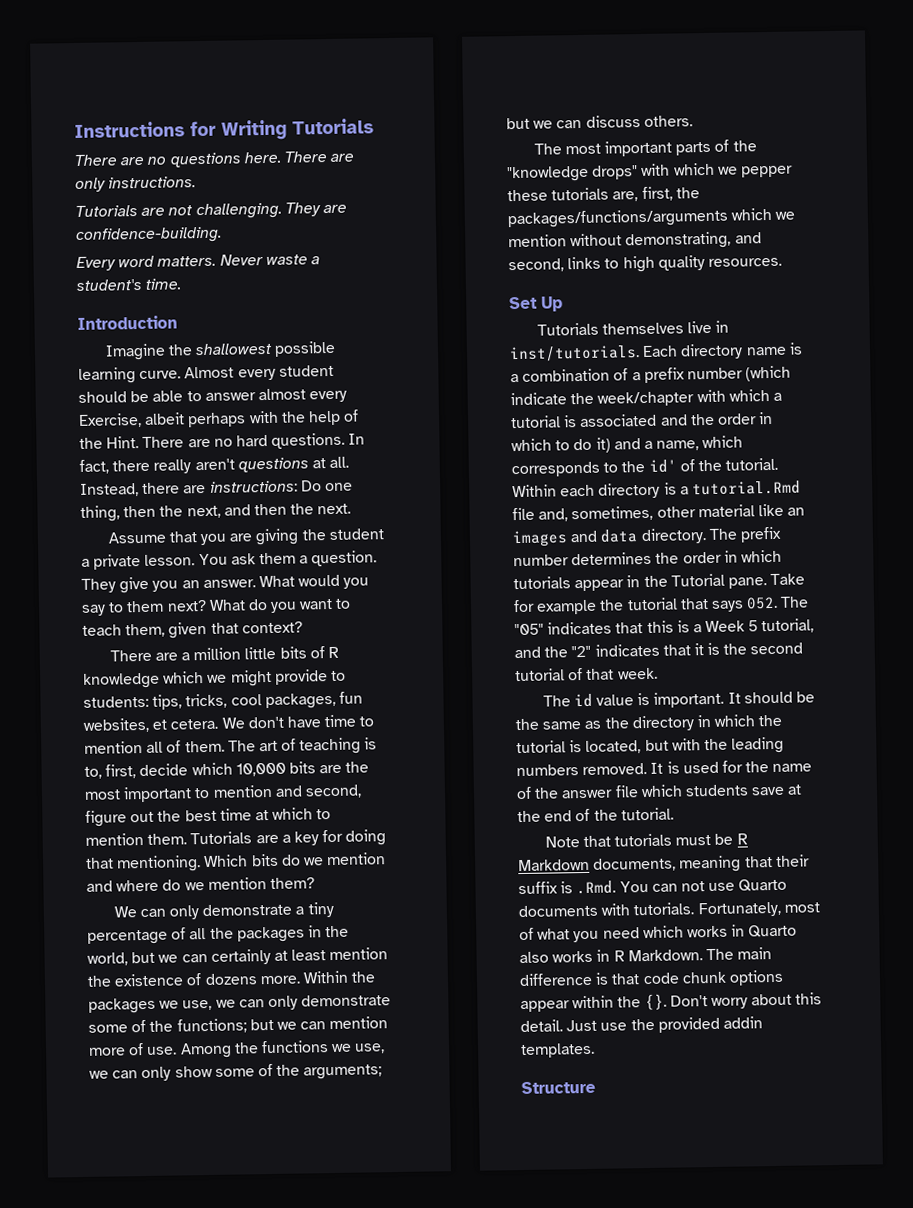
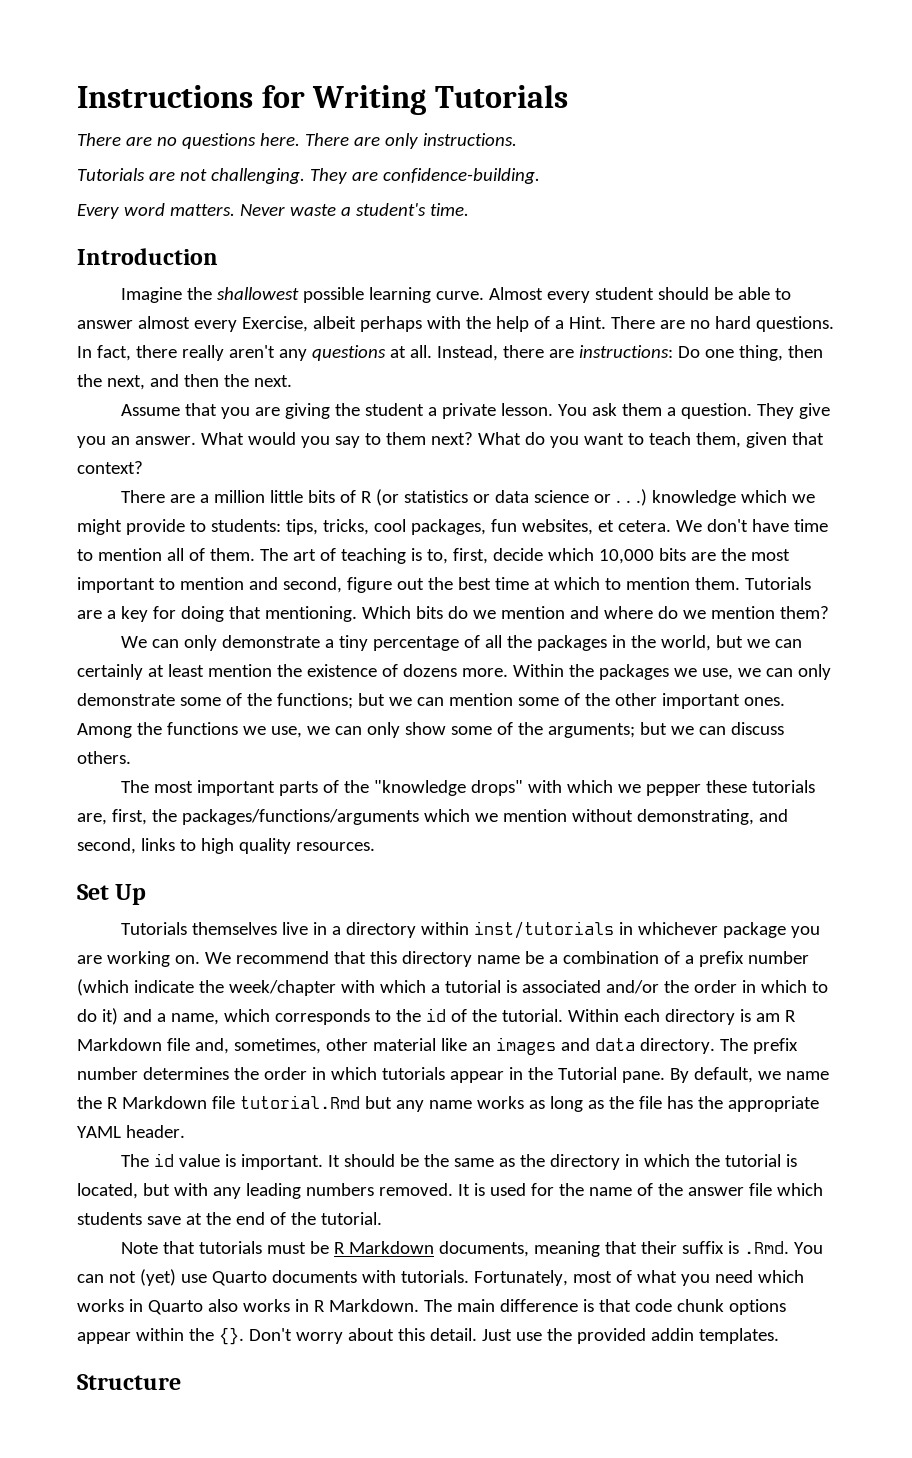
[79,437,103,449] the -> [554,320,564,329] a
(235, 464) none -> [278,349,307,361] any
(339, 652) none -> [376,489,648,506] (or statistics or data science or . . .)
[89,1043,178,1056] more of use. -> [517,693,785,709] some of the other important ones.
[509,345,679,363] inst/tutorials. Each -> [332,921,821,939] [77,951,397,967] a directory within inst/tutorials in whichever package you are working on. We recommend that this
[788,342,803,355] is -> [524,951,544,964] be
[660,414,688,426] and -> [605,980,659,994] and/or
[648,459,677,473] id' -> [425,1008,446,1022] id
[679,480,801,496] a tutorial.Rmd -> [755,1010,796,1022] [77,1038,162,1051] am R Markdown
[770,573,806,586] [513,596,810,615] [514,618,815,636] [514,642,804,659] [515,667,658,682] Take for example the tutorial that says 052. The "05" indicates that this is a Week 5 tutorial, and the "2" indicates that it is the second tutorial of that week. -> [669,1067,829,1083] [77,1095,819,1112] [77,1125,185,1138] By default, we name the R Markdown file tutorial.Rmd but any name works as long as the file has the appropriate YAML header.
[703,738,728,751] the -> [212,1187,241,1199] any
(705, 886) none -> [139,1269,176,1286] (yet)

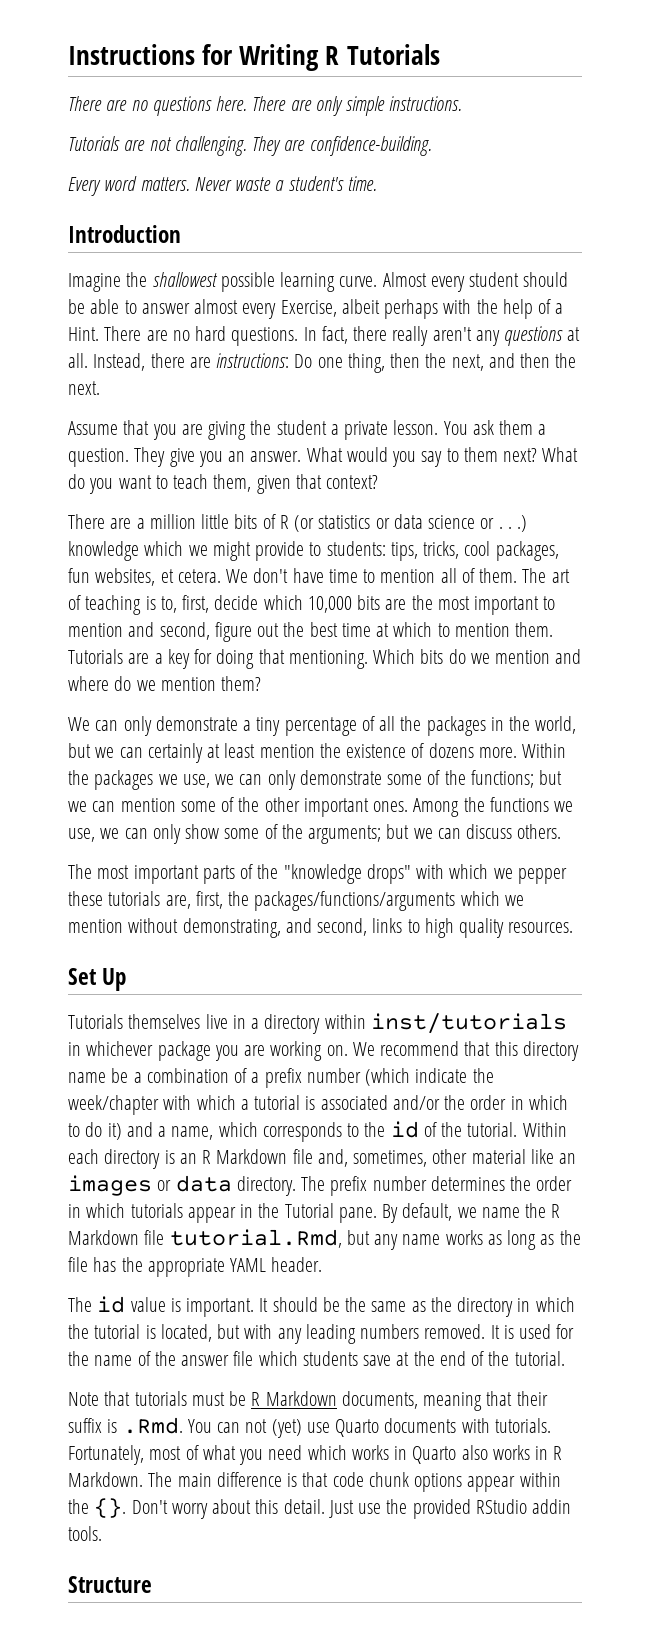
(427, 100) none -> [325,46,340,65] R
(418, 141) none -> [346,96,386,116] simple
[755,1013,780,1022] am -> [179,1153,197,1164] an
[560,1038,590,1051] and -> [157,1180,172,1191] or
[239,1095,360,1109] tutorial.Rmd -> [169,1229,342,1248] tutorial.Rmd,
[650,1328,779,1344] addin templates. -> [475,1499,572,1514] [68,1526,102,1541] RStudio addin tools.

